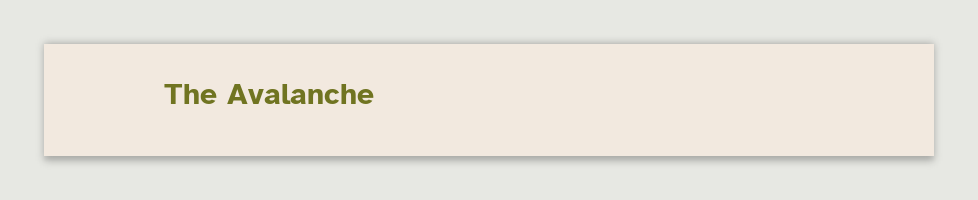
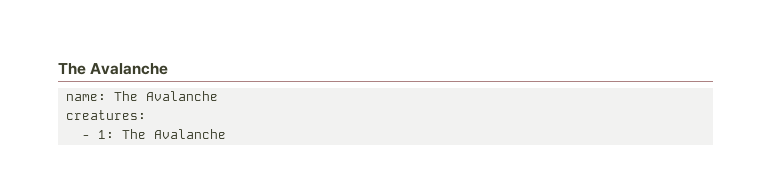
[164,84,374,104] The Avalanche -> [58,63,169,75] [65,91,218,101] [65,110,146,120] [81,129,226,139] The Avalanche // name: The Avalanche // creatures: // - 1: The Avalanche

